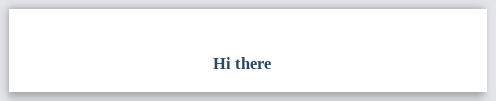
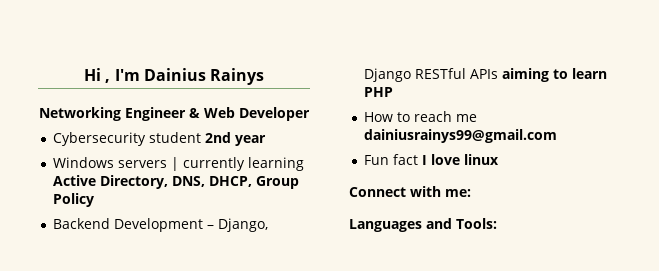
[235,57,272,69] there -> [105,68,264,85] [39,107,310,121] [52,132,266,146] [52,157,304,171] [52,175,299,189] [52,193,94,207] [52,218,268,232] [363,68,607,82] [363,87,393,97] [363,111,477,122] [363,129,557,143] [363,154,499,165] [349,186,471,197] [349,218,497,232] , I'm Dainius Rainys // Networking Engineer & Web Developer // Cybersecurity student 2nd year // Windows servers | currently learning Active Directory, DNS, DHCP, Group Policy // Backend Development – Django, Django RESTful APIs aiming to learn PHP // How to reach me dainiusrainys99@gmail.com // Fun fact I love linux // Connect with me: // Languages and Tools:

